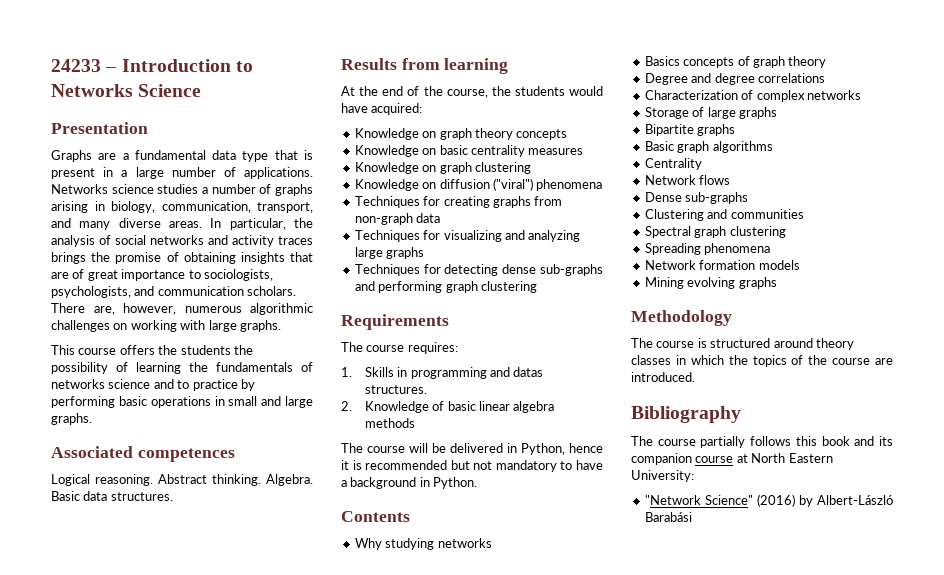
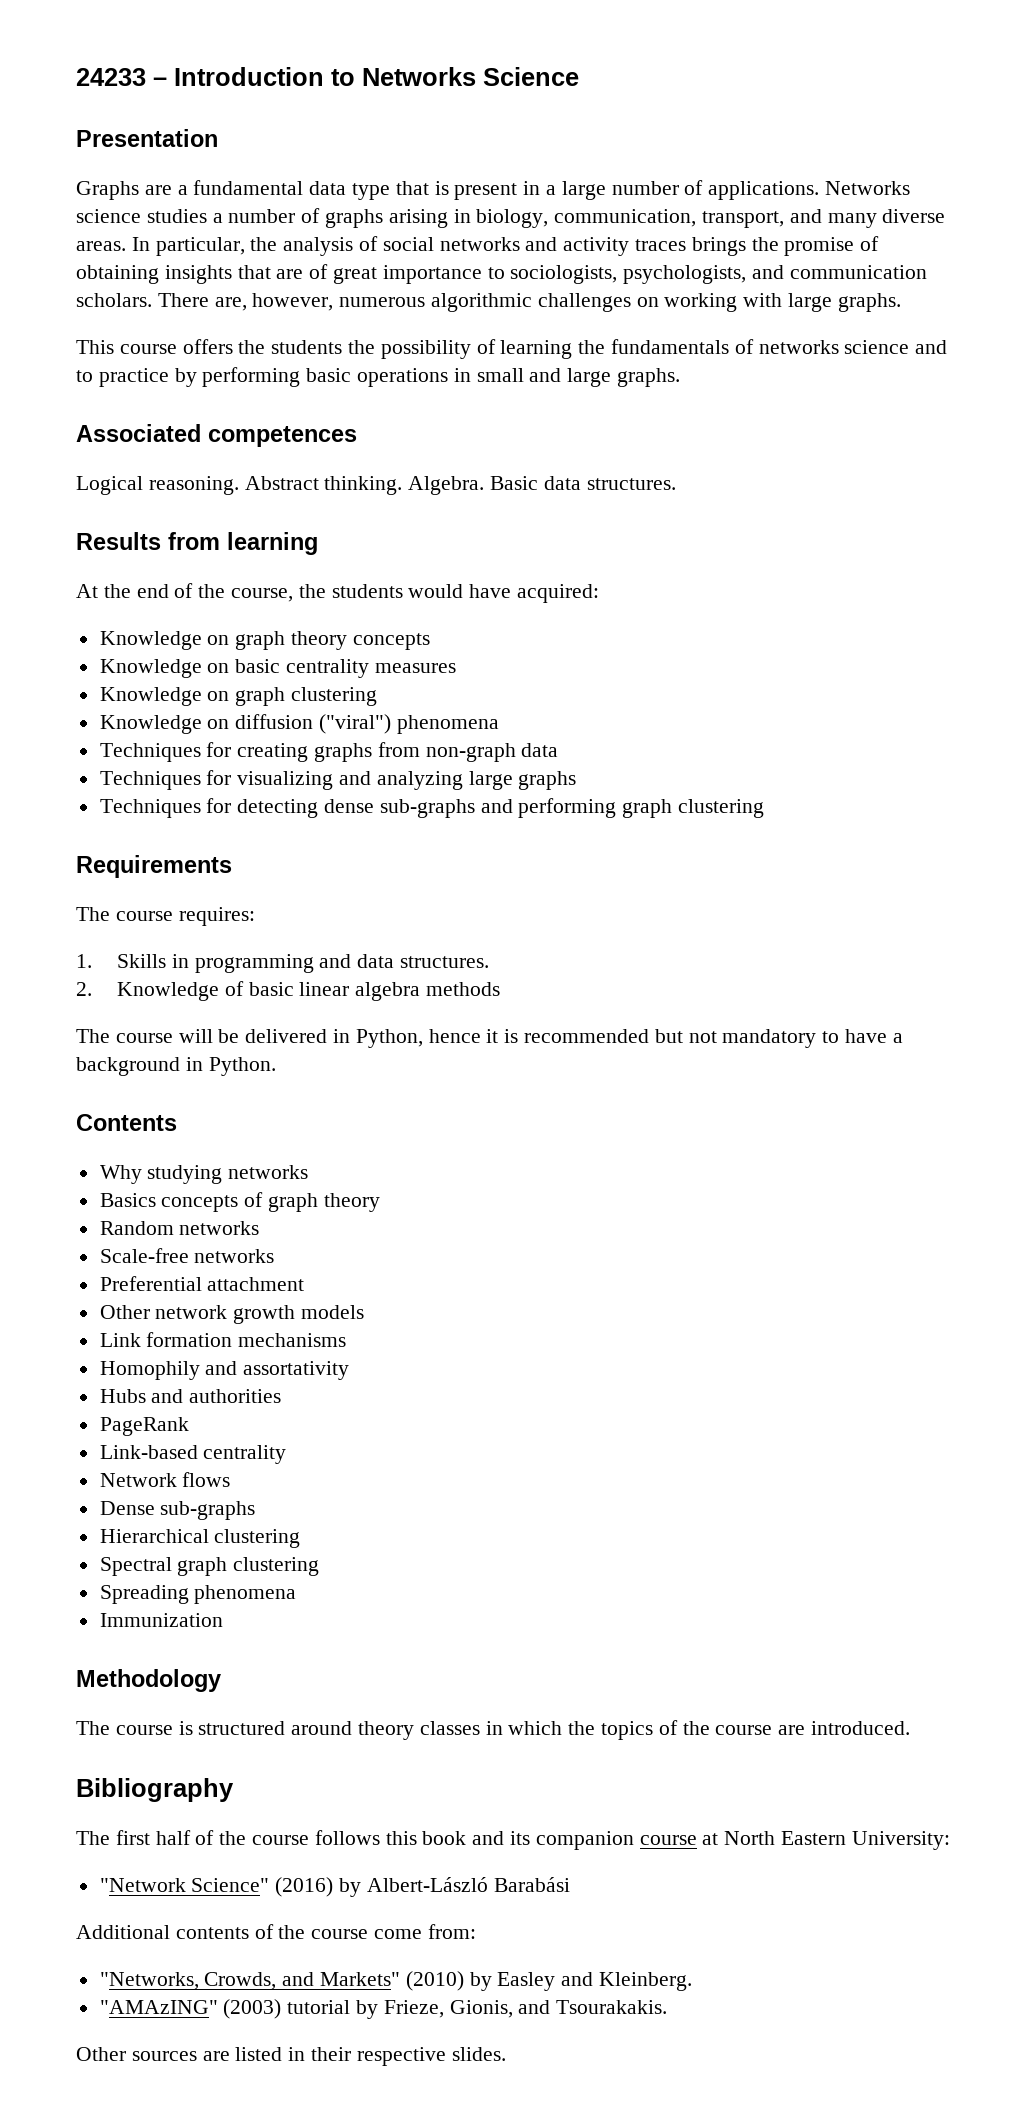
[513,367,544,377] datas -> [357,954,395,968] data
[644,73,825,85] [644,90,861,102] [644,107,777,119] [644,124,736,136] [644,141,773,153] [644,158,702,170] Degree and degree correlations // Characterization of complex networks // Storage of large graphs // Bipartite graphs // Basic graph algorithms // Centrality -> [99,1221,260,1235] [99,1248,275,1263] [99,1276,305,1291] [99,1305,365,1324] [99,1332,347,1347] [99,1361,350,1380] [99,1389,282,1403] [99,1417,189,1436] [99,1445,287,1464] Random networks // Scale-free networks // Preferential attachment // Other network growth models // Link formation mechanisms // Homophily and assortativity // Hubs and authorities // PageRank // Link-based centrality
[644,209,804,221] Clustering and communities -> [99,1529,301,1548] Hierarchical clustering
[644,260,800,270] [644,277,777,289] Network formation models // Mining evolving graphs -> [99,1613,223,1627] Immunization
[657,436,746,448] course partially -> [115,1830,310,1845] first half of the course
(692, 517) none -> [76,1924,476,1939] [99,1971,693,1991] [99,1999,668,2019] [76,2047,506,2066] // Additional contents of the course come from: // "Networks, Crowds, and Markets" (2010) by Easley and Kleinberg. // "AMAzING" (2003) tutorial by Frieze, Gionis, and Tsourakakis. // Other sources are listed in their respective slides.

